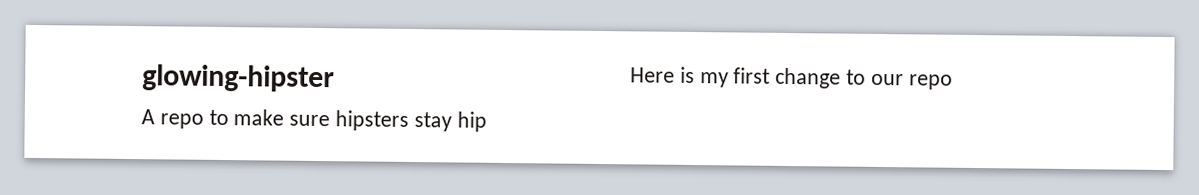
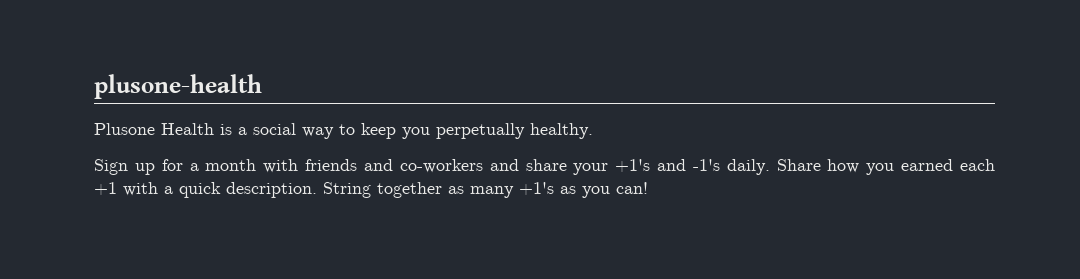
[142,64,335,93] [141,109,487,132] [630,66,953,90] glowing-hipster // A repo to make sure hipsters stay hip // Here is my first change to our repo -> [94,74,262,99] [94,123,593,139] [94,159,996,175] [94,182,648,198] plusone-health // Plusone Health is a social way to keep you perpetually healthy. // Sign up for a month with friends and co-workers and share your +1's and -1's daily. Share how you earned each +1 with a quick description. String together as many +1's as you can!

